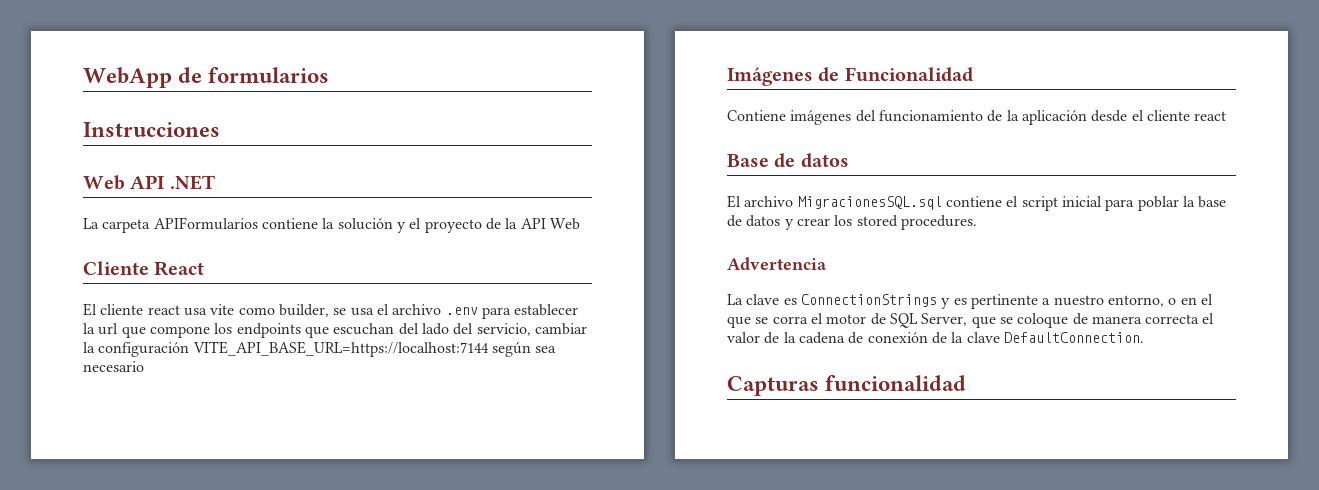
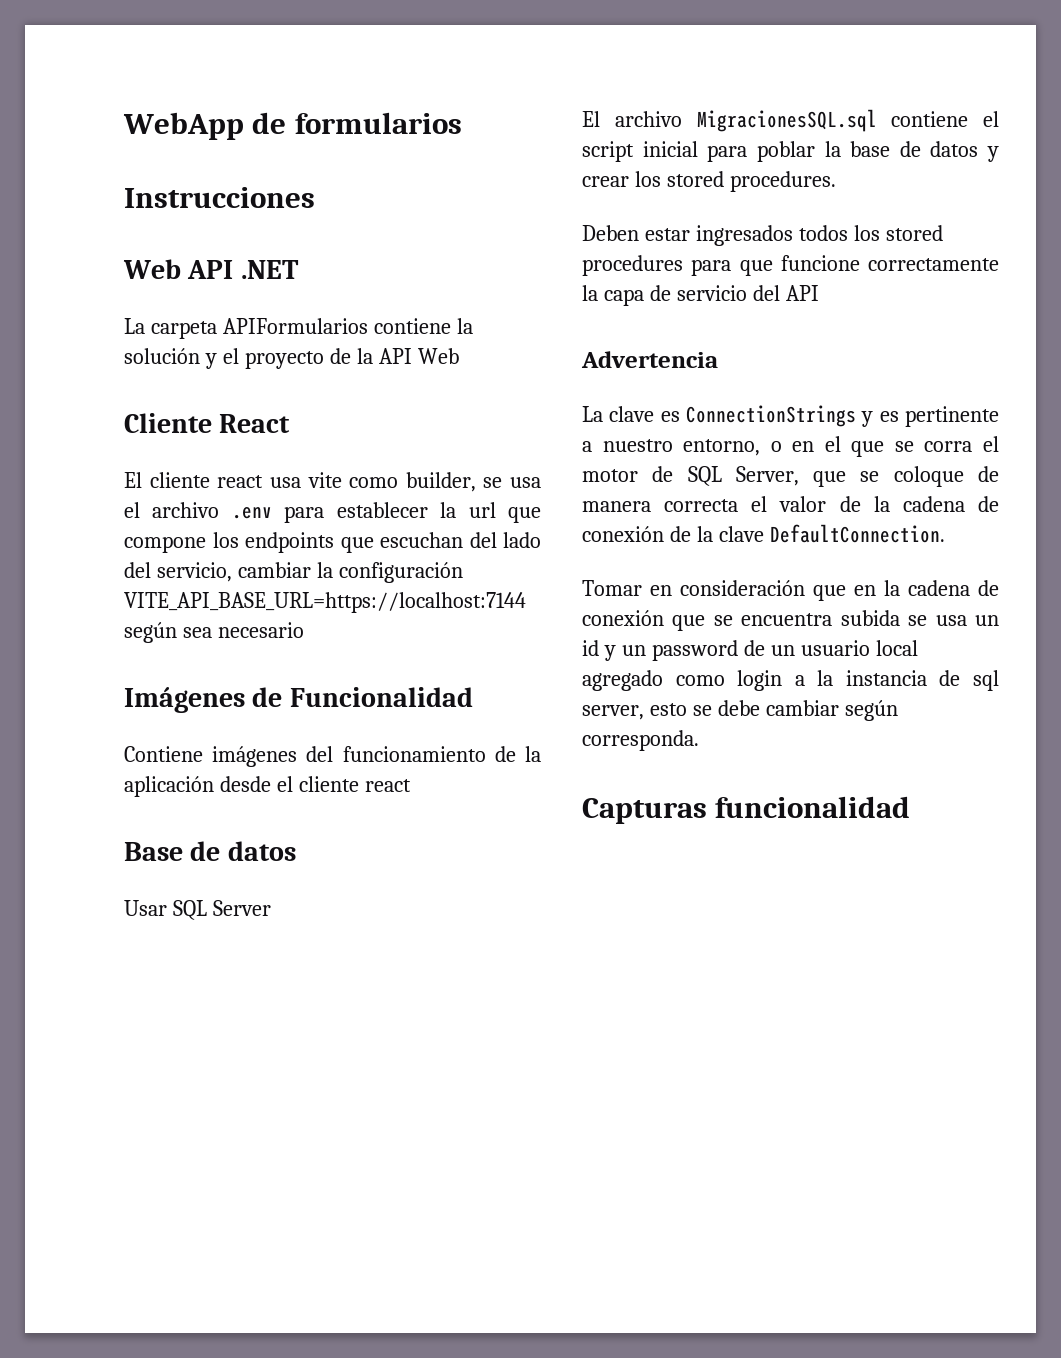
(849, 160) none -> [124,900,271,920] // Usar SQL Server
(977, 222) none -> [582,225,943,246] [582,255,999,276] [582,285,819,306] // Deben estar ingresados todos los stored procedures para que funcione correctamente la capa de servicio del API
(1144, 337) none -> [582,580,999,601] [582,610,999,631] [582,640,918,661] [582,670,999,691] [582,700,898,721] [582,730,699,751] // Tomar en consideración que en la cadena de conexión que se encuentra subida se usa un id y un password de un usuario local agregado como login a la instancia de sql server, esto se debe cambiar según corresponda.

